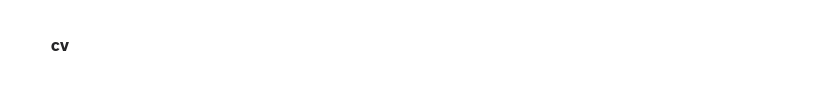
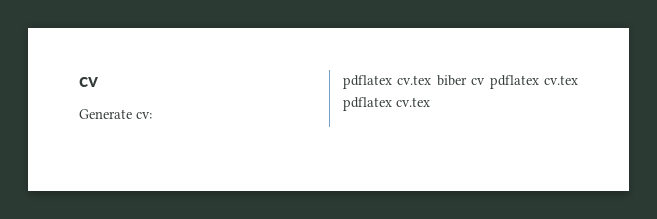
[51,42,69,51] cv -> [79,77,98,87] [79,109,152,119] [343,75,578,89] [343,97,430,111] cv // Generate cv: // pdflatex cv.tex biber cv pdflatex cv.tex pdflatex cv.tex

